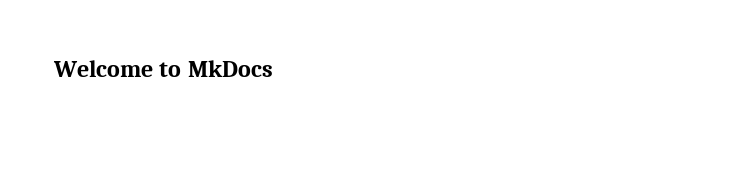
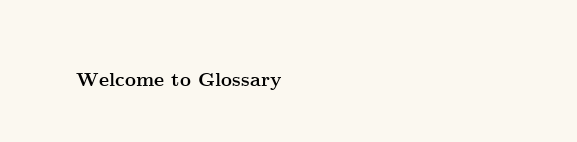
[187,60,273,77] MkDocs -> [198,73,282,90] Glossary

